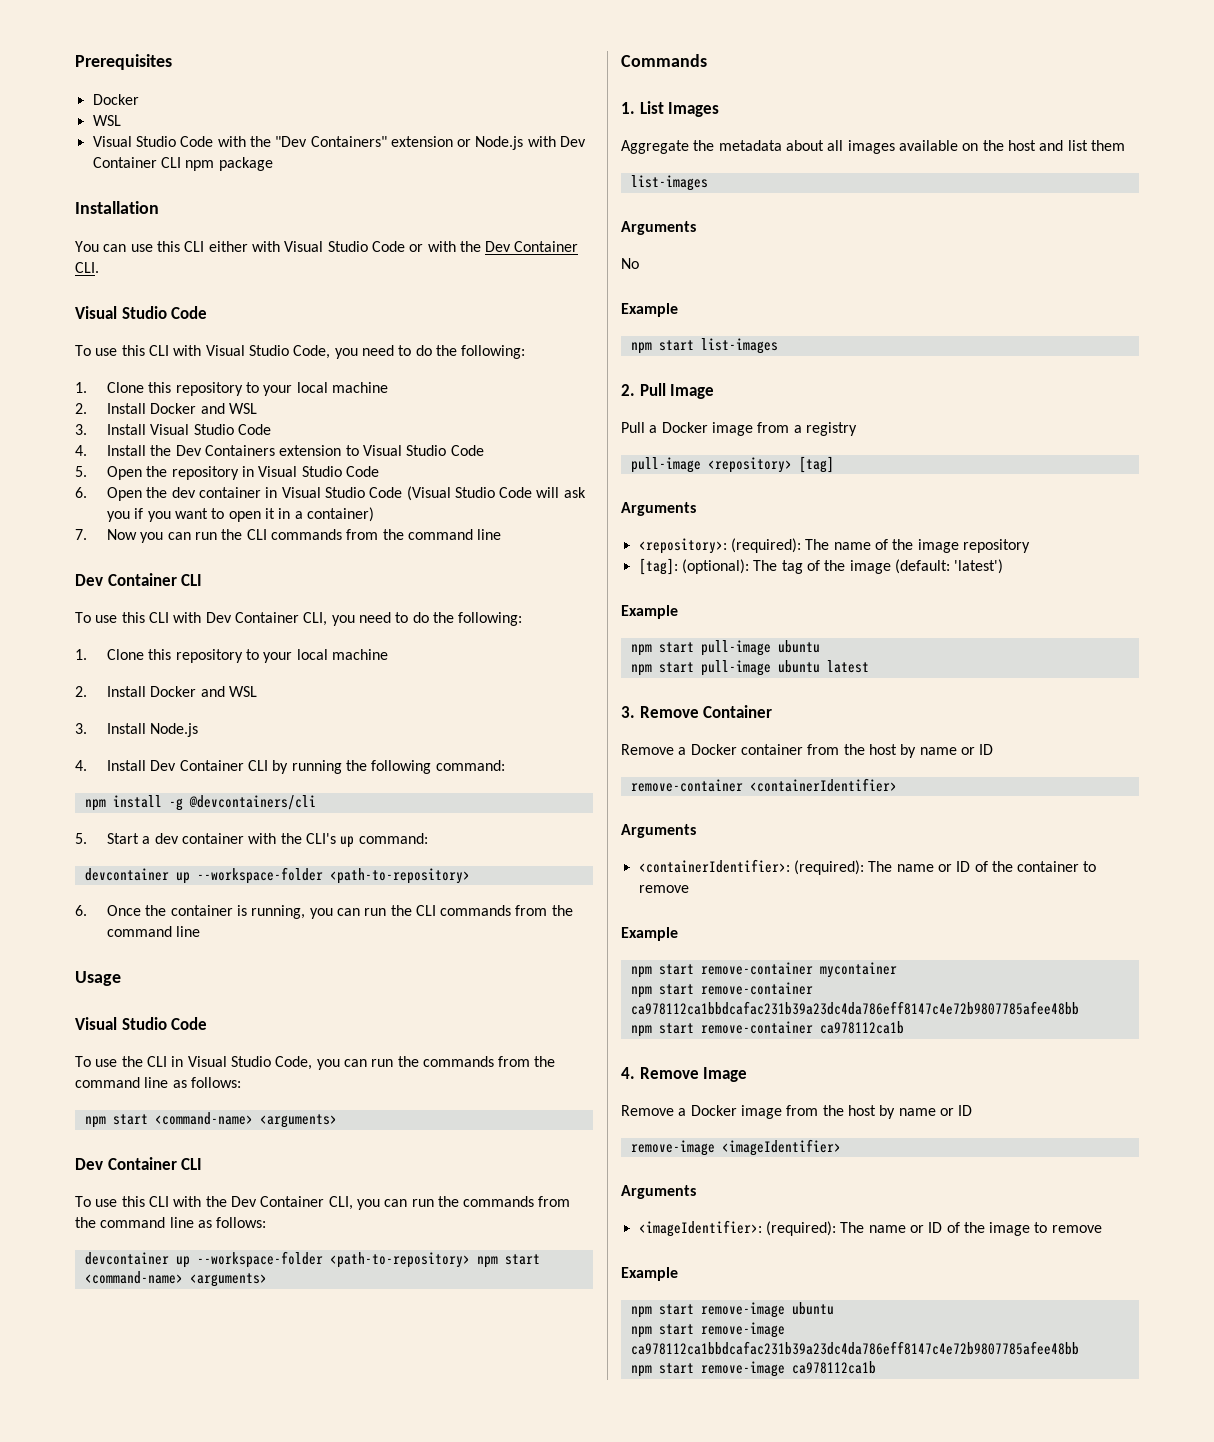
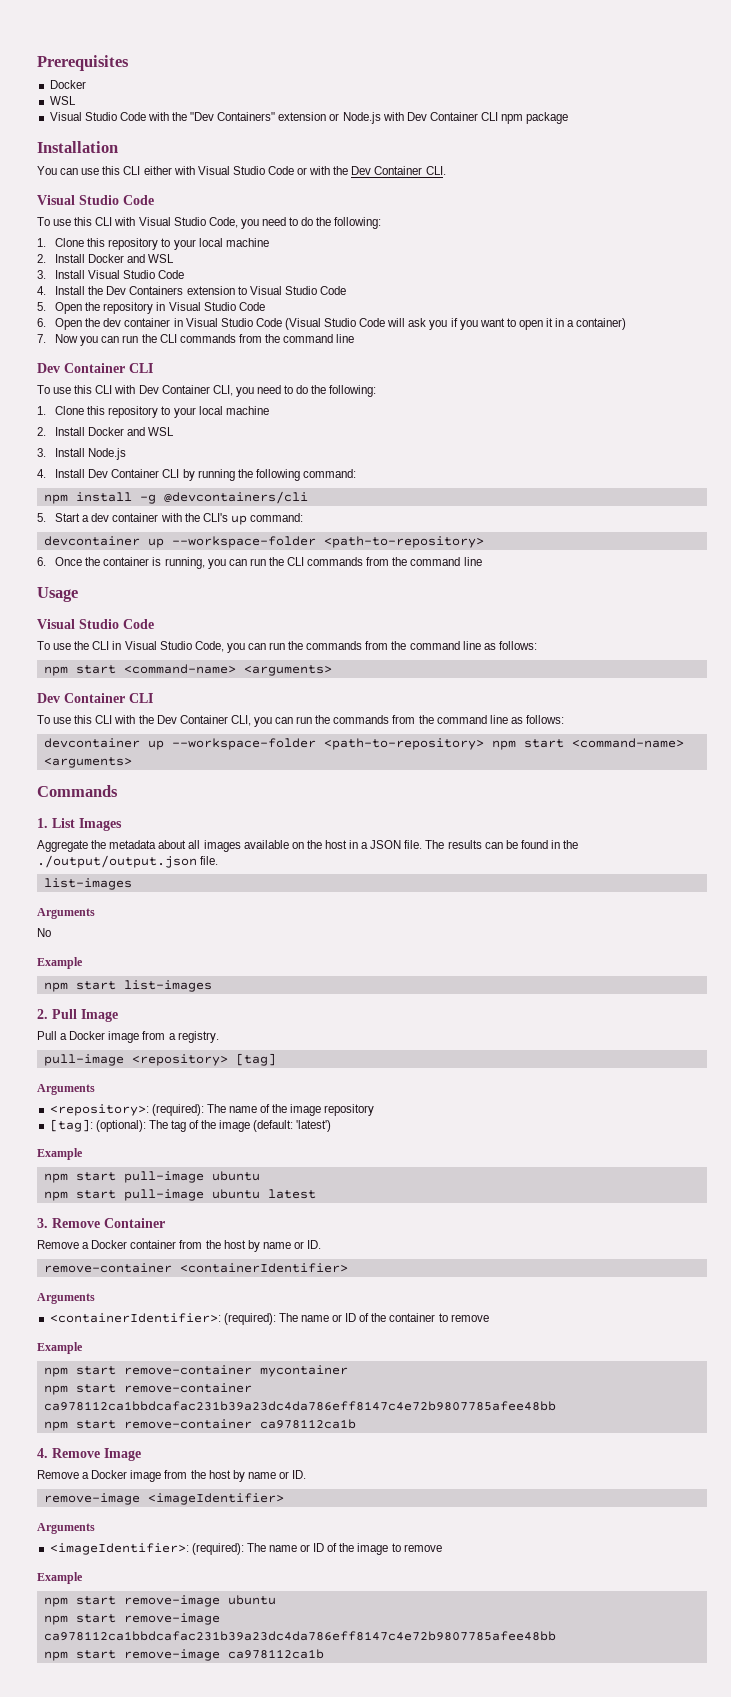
[1039,140,1125,151] and list them -> [349,840,579,849] [37,855,219,868] in a JSON file. The results can be found in the ./output/output.json file.
[805,422,857,436] registry -> [177,1031,219,1043] registry.
[979,744,994,755] ID -> [307,1240,322,1249] ID.
[958,1105,973,1116] ID -> [292,1470,307,1479] ID.

